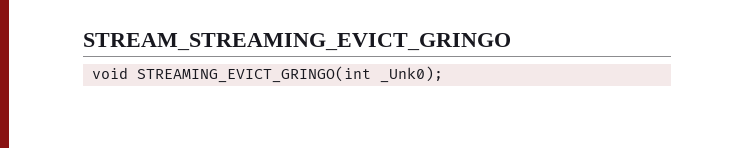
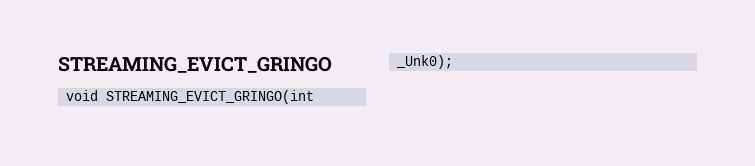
[83,33,511,51] STREAM_STREAMING_EVICT_GRINGO -> [58,56,332,73] STREAMING_EVICT_GRINGO

